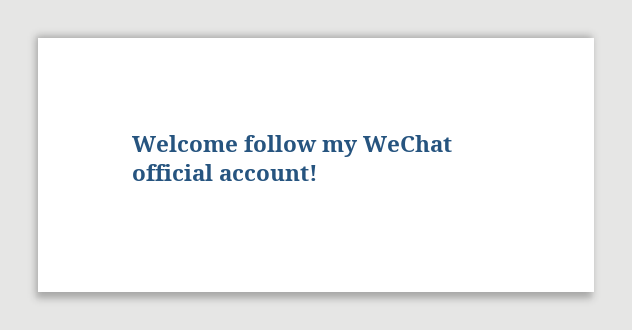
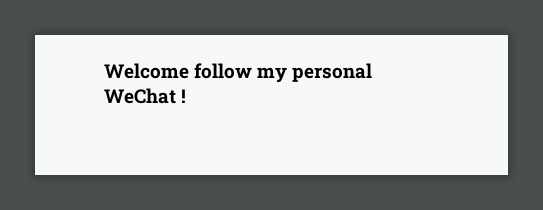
[363,135,453,152] [132,164,319,181] WeChat official account! -> [292,63,373,82] [104,88,187,104] personal WeChat !

